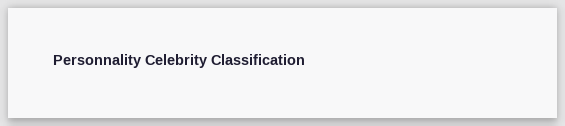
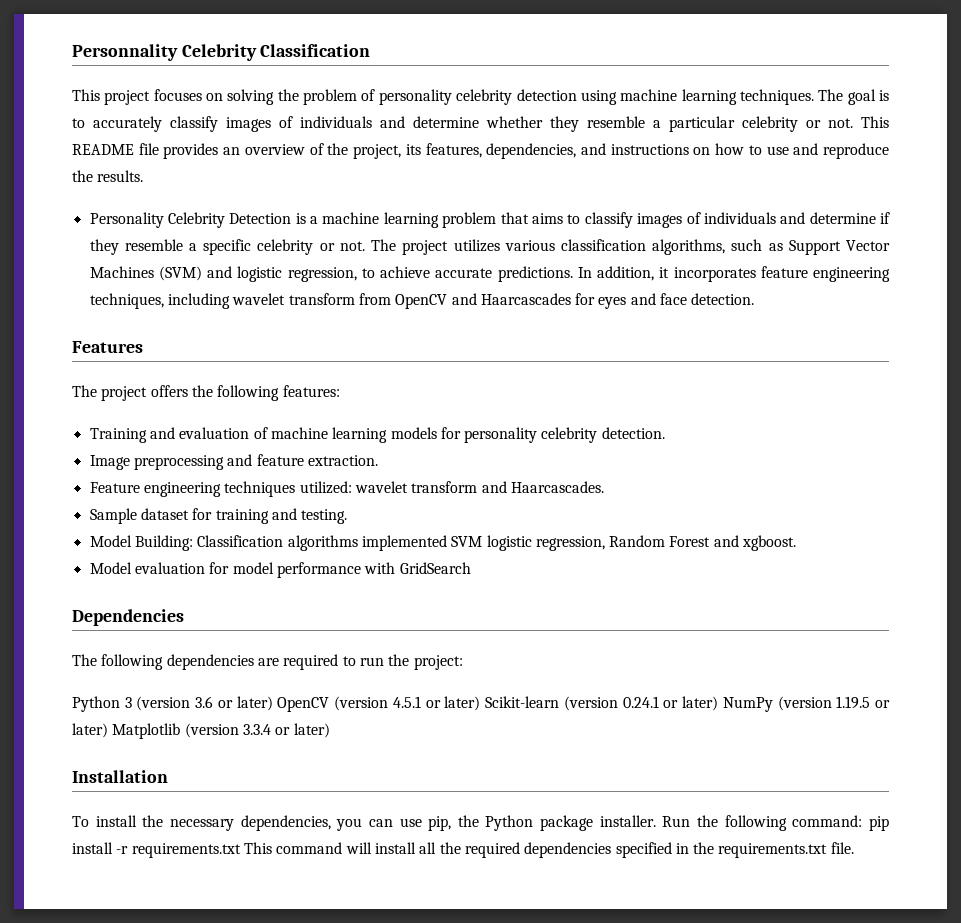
(305, 59) none -> [72,89,890,105] [72,116,889,132] [72,143,889,159] [72,170,144,182] [89,212,890,228] [89,239,890,255] [89,266,890,282] [89,293,755,309] [72,341,143,353] [72,385,340,401] [89,427,665,443] [89,454,378,470] [89,481,604,497] [89,508,348,524] [89,535,797,551] [89,562,471,578] [72,609,184,626] [72,654,463,670] [72,696,890,712] [72,723,330,739] [72,770,168,783] [72,815,889,831] [72,842,854,858] // This project focuses on solving the problem of personality celebrity detection using machine learning techniques. The goal is to accurately classify images of individuals and determine whether they resemble a particular celebrity or not. This README file provides an overview of the project, its features, dependencies, and instructions on how to use and reproduce the results. // Personality Celebrity Detection is a machine learning problem that aims to classify images of individuals and determine if they resemble a specific celebrity or not. The project utilizes various classification algorithms, such as Support Vector Machines (SVM) and logistic regression, to achieve accurate predictions. In addition, it incorporates feature engineering techniques, including wavelet transform from OpenCV and Haarcascades for eyes and face detection. // Features // The project offers the following features: // Training and evaluation of machine learning models for personality celebrity detection. // Image preprocessing and feature extraction. // Feature engineering techniques utilized: wavelet transform and Haarcascades. // Sample dataset for training and testing. // Model Building: Classification algorithms implemented SVM logistic regression, Random Forest and xgboost. // Model evaluation for model performance with GridSearch // Dependencies // The following dependencies are required to run the project: // Python 3 (version 3.6 or later) OpenCV (version 4.5.1 or later) Scikit-learn (version 0.24.1 or later) NumPy (version 1.19.5 or later) Matplotlib (version 3.3.4 or later) // Installation // To install the necessary dependencies, you can use pip, the Python package installer. Run the following command: pip install -r requirements.txt This command will install all the required dependencies specified in the requirements.txt file.

